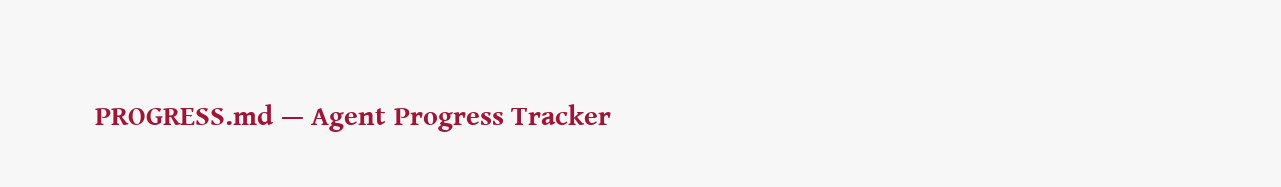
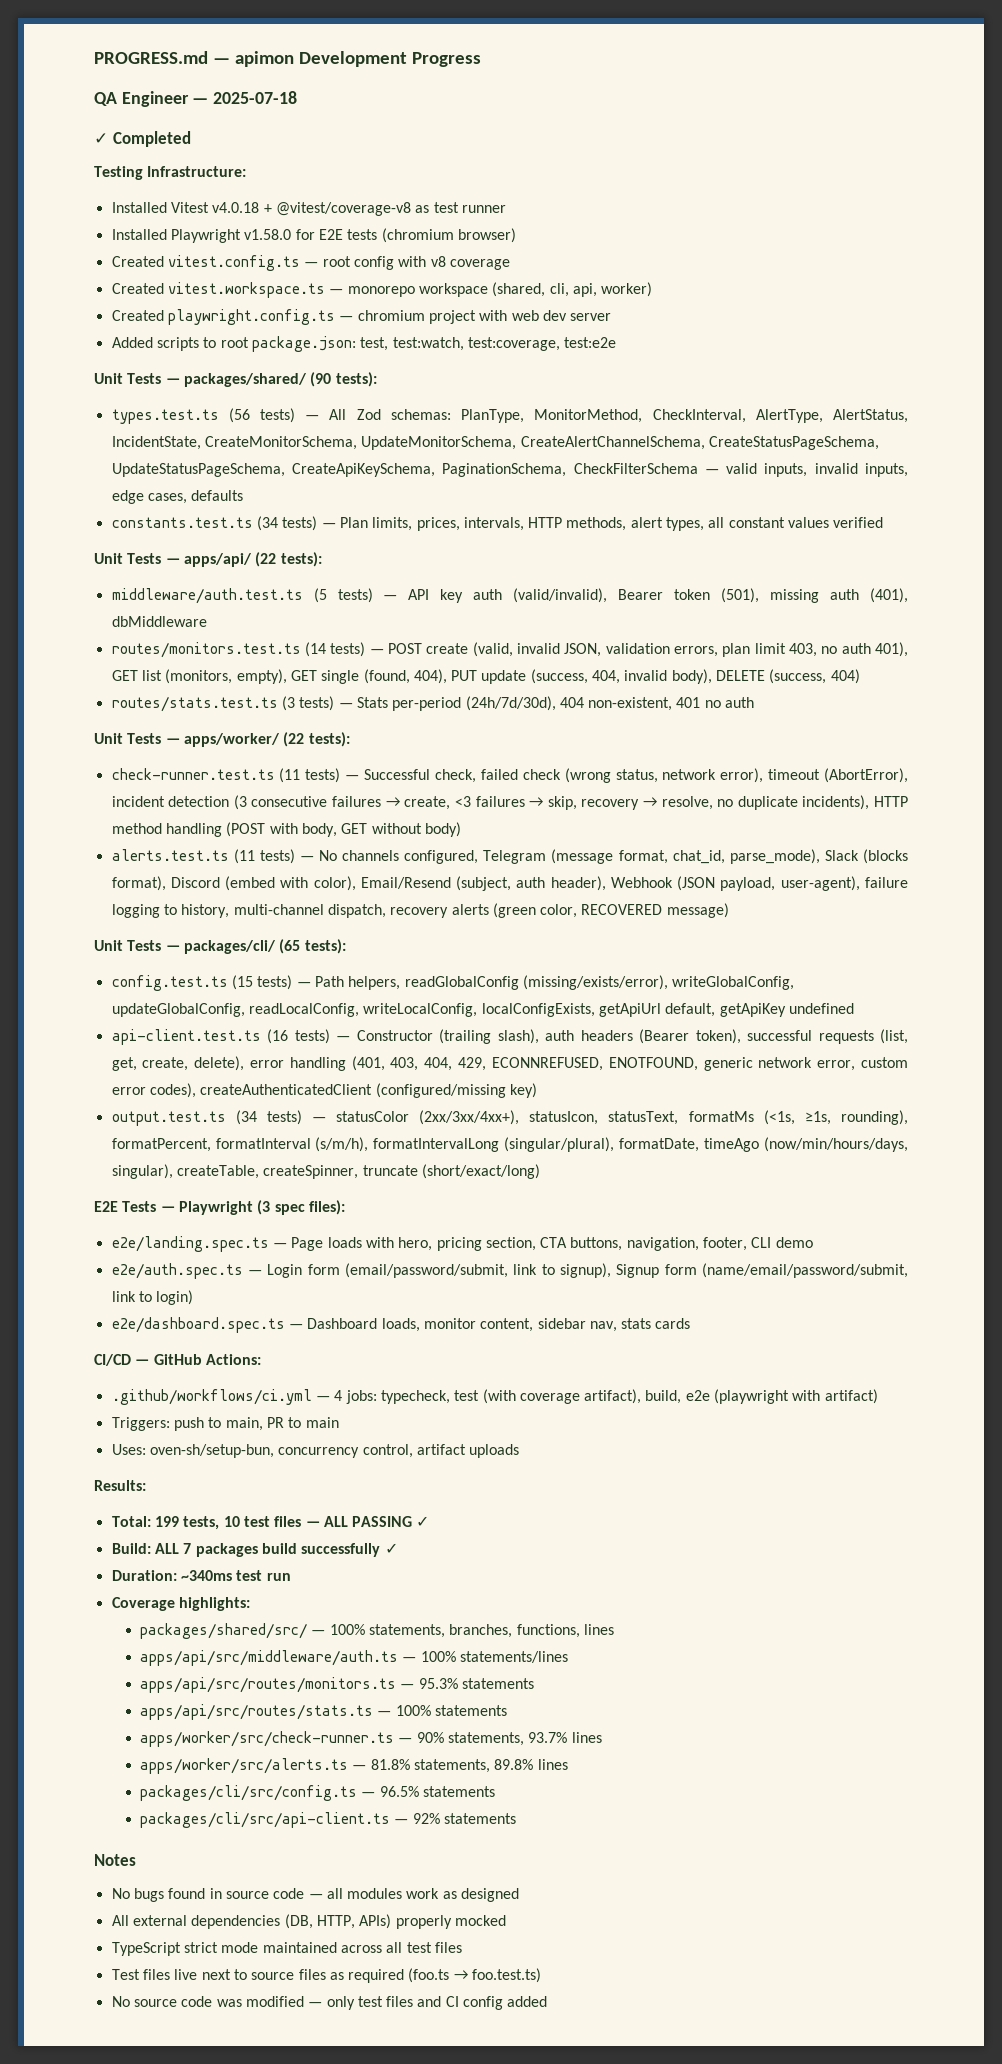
[311,108,387,132] Agent -> [234,51,407,67] apimon Development
[511,104,612,125] Tracker -> [94,91,298,107] [94,131,191,147] [94,166,247,180] [111,202,506,216] [111,228,516,243] [111,255,510,271] [111,282,653,298] [111,309,612,325] [111,336,617,352] [94,372,377,387] [111,408,909,424] [111,436,879,450] [111,463,908,477] [111,490,244,504] [111,516,884,531] [94,552,322,567] [111,588,908,604] [111,616,207,627] [111,642,908,658] [111,669,860,684] [111,696,755,712] [94,732,350,747] [111,768,908,783] [111,795,909,810] [111,822,461,837] [111,849,909,864] [111,876,908,891] [111,903,729,918] [94,939,346,954] [111,975,795,991] [111,1003,854,1017] [111,1029,908,1045] [111,1056,908,1071] [111,1083,537,1098] [111,1110,908,1126] [111,1137,908,1152] [111,1164,540,1179] [94,1200,345,1215] [111,1236,813,1252] [111,1263,909,1279] [111,1290,194,1305] [111,1317,691,1333] [94,1354,261,1366] [111,1389,878,1405] [111,1417,339,1431] [111,1444,520,1458] [94,1480,146,1491] [111,1516,430,1530] [111,1543,398,1557] [111,1570,291,1581] [111,1597,250,1611] [140,1623,615,1639] [140,1650,569,1666] [140,1677,535,1693] [140,1704,508,1720] [140,1731,602,1747] [140,1758,568,1774] [140,1785,496,1801] [140,1812,517,1828] [94,1854,136,1866] [111,1888,520,1902] [111,1914,506,1929] [111,1942,462,1956] [111,1968,542,1983] [111,1996,548,2010] // QA Engineer — 2025-07-18 // ✓ Completed // Testing Infrastructure: // Installed Vitest v4.0.18 + @vitest/coverage-v8 as test runner // Installed Playwright v1.58.0 for E2E tests (chromium browser) // Created vitest.config.ts — root config with v8 coverage // Created vitest.workspace.ts — monorepo workspace (shared, cli, api, worker) // Created playwright.config.ts — chromium project with web dev server // Added scripts to root package.json: test, test:watch, test:coverage, test:e2e // Unit Tests — packages/shared/ (90 tests): // types.test.ts (56 tests) — All Zod schemas: PlanType, MonitorMethod, CheckInterval, AlertType, AlertStatus, IncidentState, CreateMonitorSchema, UpdateMonitorSchema, CreateAlertChannelSchema, CreateStatusPageSchema, UpdateStatusPageSchema, CreateApiKeySchema, PaginationSchema, CheckFilterSchema — valid inputs, invalid inputs, edge cases, defaults // constants.test.ts (34 tests) — Plan limits, prices, intervals, HTTP methods, alert types, all constant values verified // Unit Tests — apps/api/ (22 tests): // middleware/auth.test.ts (5 tests) — API key auth (valid/invalid), Bearer token (501), missing auth (401), dbMiddleware // routes/monitors.test.ts (14 tests) — POST create (valid, invalid JSON, validation errors, plan limit 403, no auth 401), GET list (monitors, empty), GET single (found, 404), PUT update (success, 404, invalid body), DELETE (success, 404) // routes/stats.test.ts (3 tests) — Stats per-period (24h/7d/30d), 404 non-existent, 401 no auth // Unit Tests — apps/worker/ (22 tests): // check-runner.test.ts (11 tests) — Successful check, failed check (wrong status, network error), timeout (AbortError), incident detection (3 consecutive failures → create, <3 failures → skip, recovery → resolve, no duplicate incidents), HTTP method handling (POST with body, GET without body) // alerts.test.ts (11 tests) — No channels configured, Telegram (message format, chat_id, parse_mode), Slack (blocks format), Discord (embed with color), Email/Resend (subject, auth header), Webhook (JSON payload, user-agent), failure logging to history, multi-channel dispatch, recovery alerts (green color, RECOVERED message) // Unit Tests — packages/cli/ (65 tests): // config.test.ts (15 tests) — Path helpers, readGlobalConfig (missing/exists/error), writeGlobalConfig, updateGlobalConfig, readLocalConfig, writeLocalConfig, localConfigExists, getApiUrl default, getApiKey undefined // api-client.test.ts (16 tests) — Constructor (trailing slash), auth headers (Bearer token), successful requests (list, get, create, delete), error handling (401, 403, 404, 429, ECONNREFUSED, ENOTFOUND, generic network error, custom error codes), createAuthenticatedClient (configured/missing key) // output.test.ts (34 tests) — statusColor (2xx/3xx/4xx+), statusIcon, statusText, formatMs (<1s, ≥1s, rounding), formatPercent, formatInterval (s/m/h), formatIntervalLong (singular/plural), formatDate, timeAgo (now/min/hours/days, singular), createTable, createSpinner, truncate (short/exact/long) // E2E Tests — Playwright (3 spec files): // e2e/landing.spec.ts — Page loads with hero, pricing section, CTA buttons, navigation, footer, CLI demo // e2e/auth.spec.ts — Login form (email/password/submit, link to signup), Signup form (name/email/password/submit, link to login) // e2e/dashboard.spec.ts — Dashboard loads, monitor content, sidebar nav, stats cards // CI/CD — GitHub Actions: // .github/workflows/ci.yml — 4 jobs: typecheck, test (with coverage artifact), build, e2e (playwright with artifact) // Triggers: push to main, PR to main // Uses: oven-sh/setup-bun, concurrency control, artifact uploads // Results: // Total: 199 tests, 10 test files — ALL PASSING ✓ // Build: ALL 7 packages build successfully ✓ // Duration: ~340ms test run // Coverage highlights: // packages/shared/src/ — 100% statements, branches, functions, lines // apps/api/src/middleware/auth.ts — 100% statements/lines // apps/api/src/routes/monitors.ts — 95.3% statements // apps/api/src/routes/stats.ts — 100% statements // apps/worker/src/check-runner.ts — 90% statements, 93.7% lines // apps/worker/src/alerts.ts — 81.8% statements, 89.8% lines // packages/cli/src/config.ts — 96.5% statements // packages/cli/src/api-client.ts — 92% statements // Notes // No bugs found in source code — all modules work as designed // All external dependencies (DB, HTTP, APIs) properly mocked // TypeScript strict mode maintained across all test files // Test files live next to source files as required (foo.ts → foo.test.ts) // No source code was modified — only test files and CI config added

